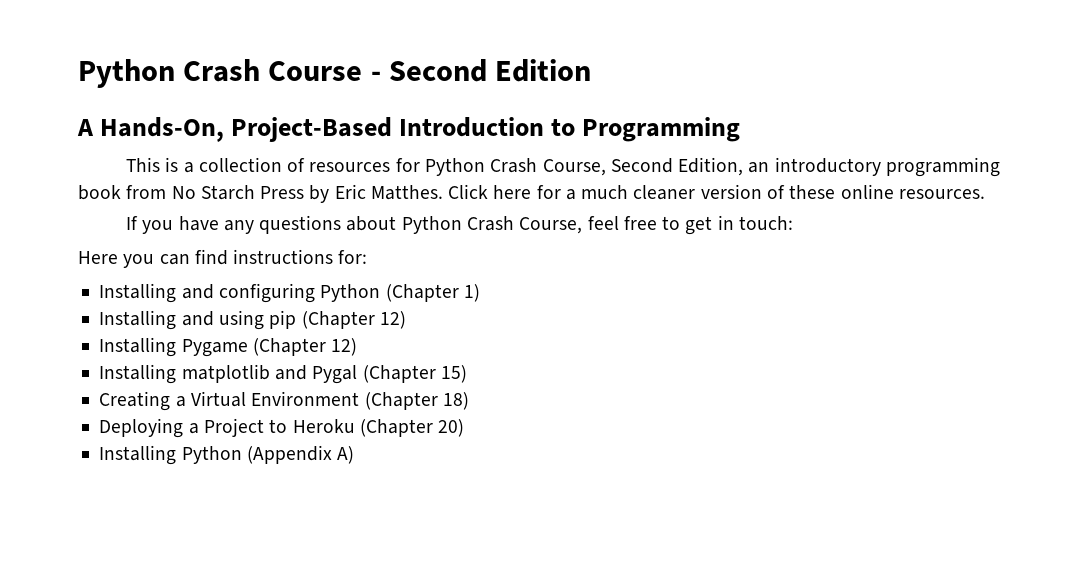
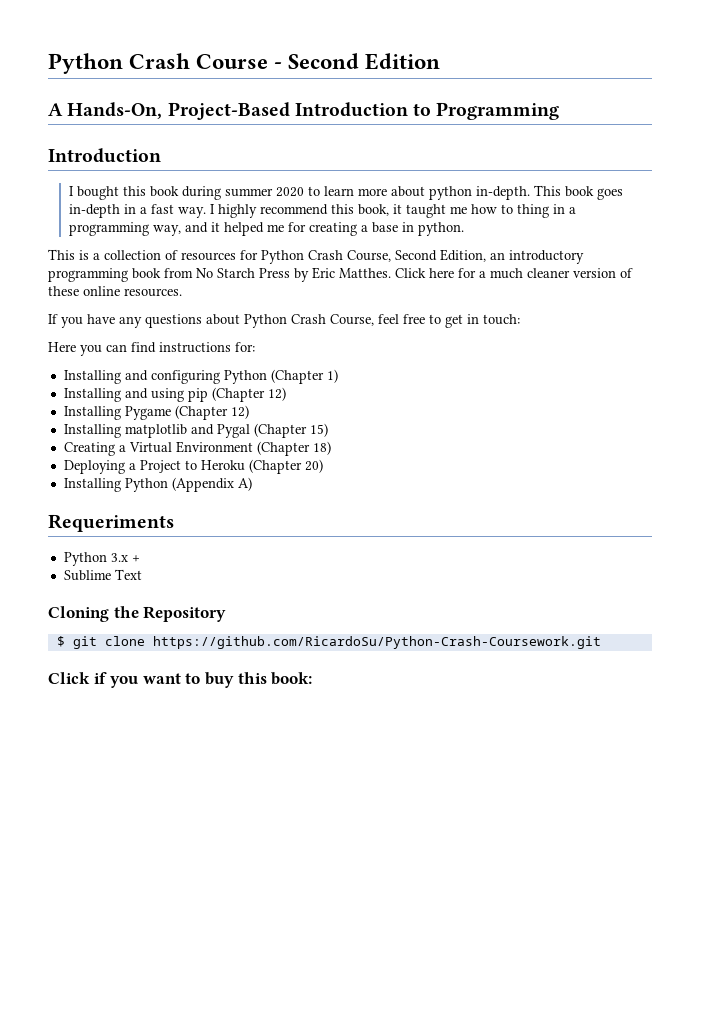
(741, 129) none -> [48,148,161,163] [68,185,623,200] [68,204,576,218] [68,222,464,236] // Introduction // I bought this book during summer 2020 to learn more about python in-depth. This book goes in-depth in a fast way. I highly recommend this book, it taught me how to thing in a programming way, and it helped me for creating a base in python.
(355, 455) none -> [48,514,174,532] [63,552,140,566] [63,569,142,581] [48,606,227,622] [56,636,601,649] [48,672,313,688] // Requeriments // Python 3.x + // Sublime Text // Cloning the Repository // $ git clone https://github.com/RicardoSu/Python-Crash-Coursework.git // Click if you want to buy this book:

